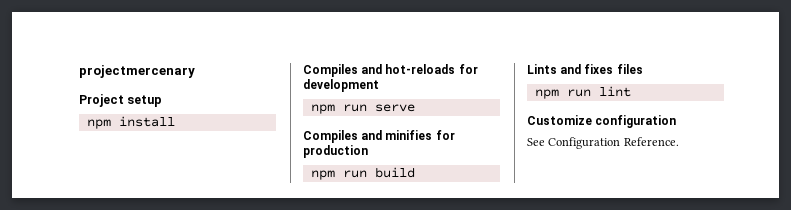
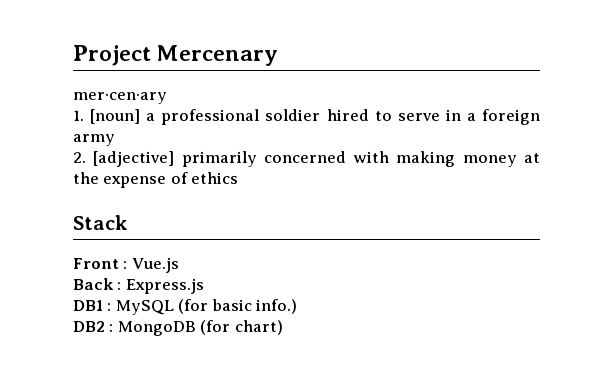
[79,65,195,78] [79,94,163,107] [86,116,175,129] [303,64,478,77] [303,79,379,92] [310,104,415,114] [303,130,455,143] [303,145,368,158] [310,167,415,180] [527,64,643,74] [534,86,631,99] [527,115,677,128] [527,137,679,149] projectmercenary // Project setup // npm install // Compiles and hot-reloads for development // npm run serve // Compiles and minifies for production // npm run build // Lints and fixes files // npm run lint // Customize configuration // See Configuration Reference. -> [73,45,279,66] [73,92,167,104] [73,109,541,125] [73,134,115,146] [73,151,540,167] [73,172,239,188] [73,215,128,230] [73,257,179,273] [73,278,204,294] [73,299,298,315] [73,320,283,336] Project Mercenary // mer·cen·ary // 1. [noun] a professional soldier hired to serve in a foreign army // 2. [adjective] primarily concerned with making money at the expense of ethics // Stack // Front : Vue.js // Back : Express.js // DB1 : MySQL (for basic info.) // DB2 : MongoDB (for chart)

